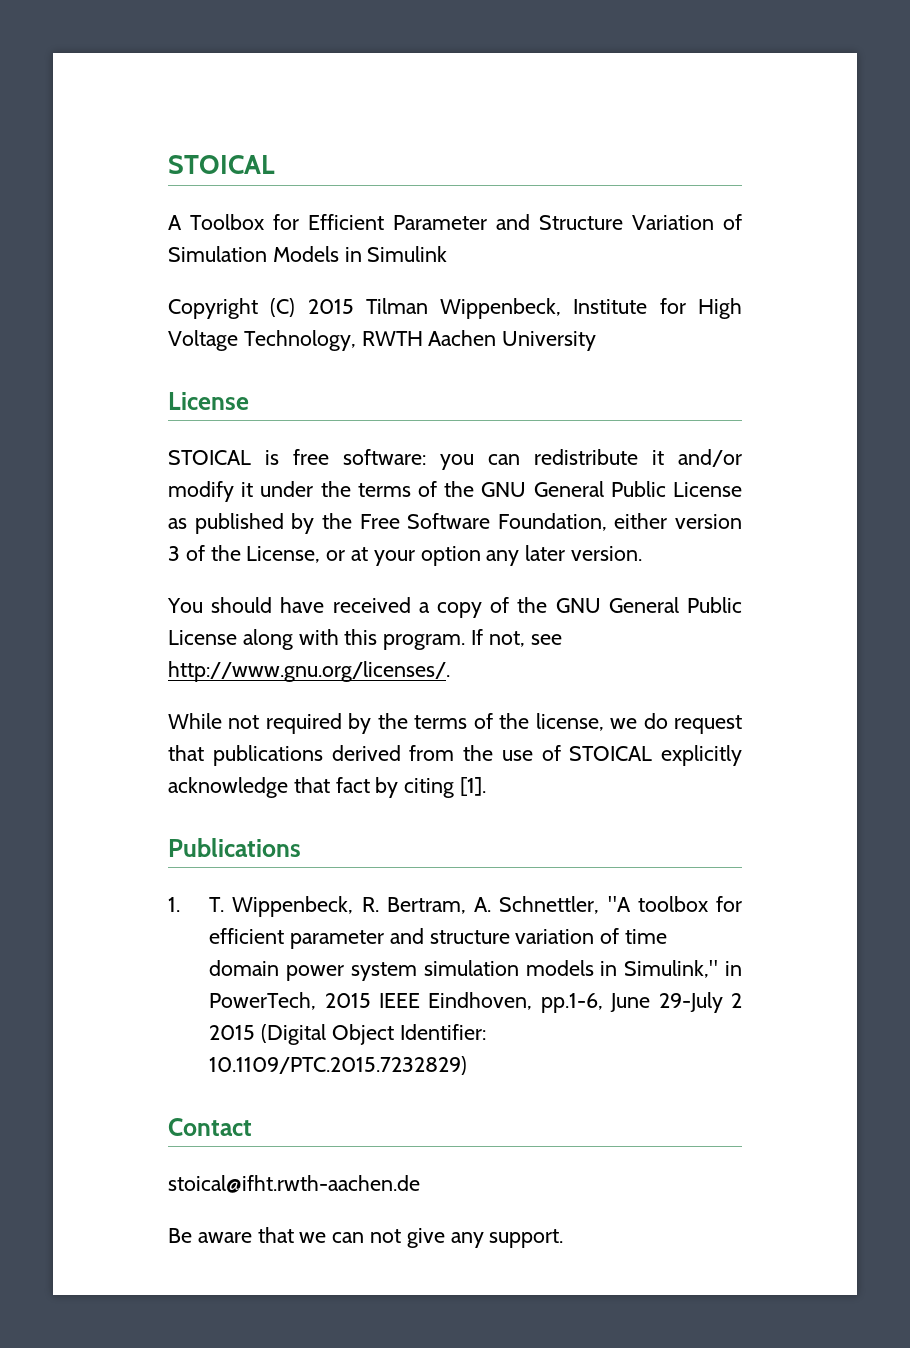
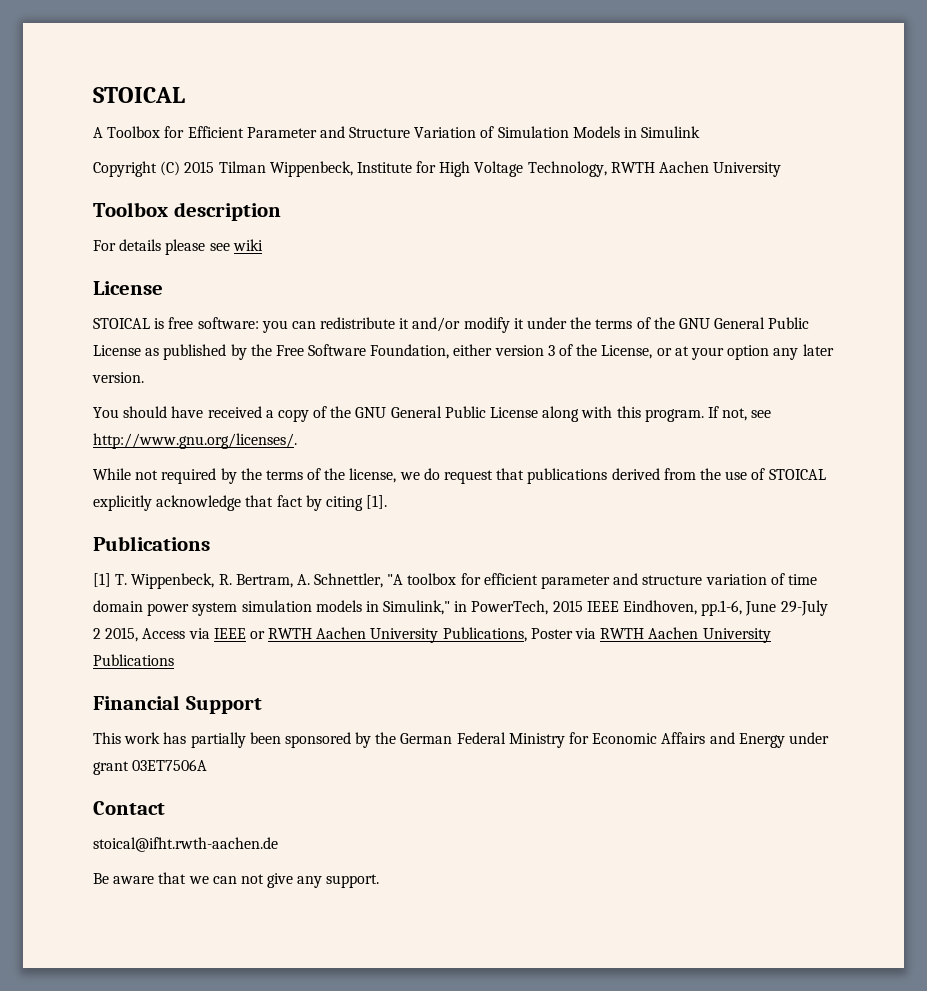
(597, 341) none -> [93,202,281,221] [93,239,263,255] // Toolbox description // For details please see wiki
[168,897,180,912] 1. -> [93,573,111,587] [1]
[209,1024,486,1045] [209,1056,468,1075] 2015 (Digital Object Identifier: 10.1109/PTC.2015.7232829) -> [105,627,771,643] [93,654,174,666] [93,695,262,714] [93,732,829,748] [93,759,208,775] 2015, Access via IEEE or RWTH Aachen University Publications, Poster via RWTH Aachen University Publications // Financial Support // This work has partially been sponsored by the German Federal Ministry for Economic Affairs and Energy under grant 03ET7506A

